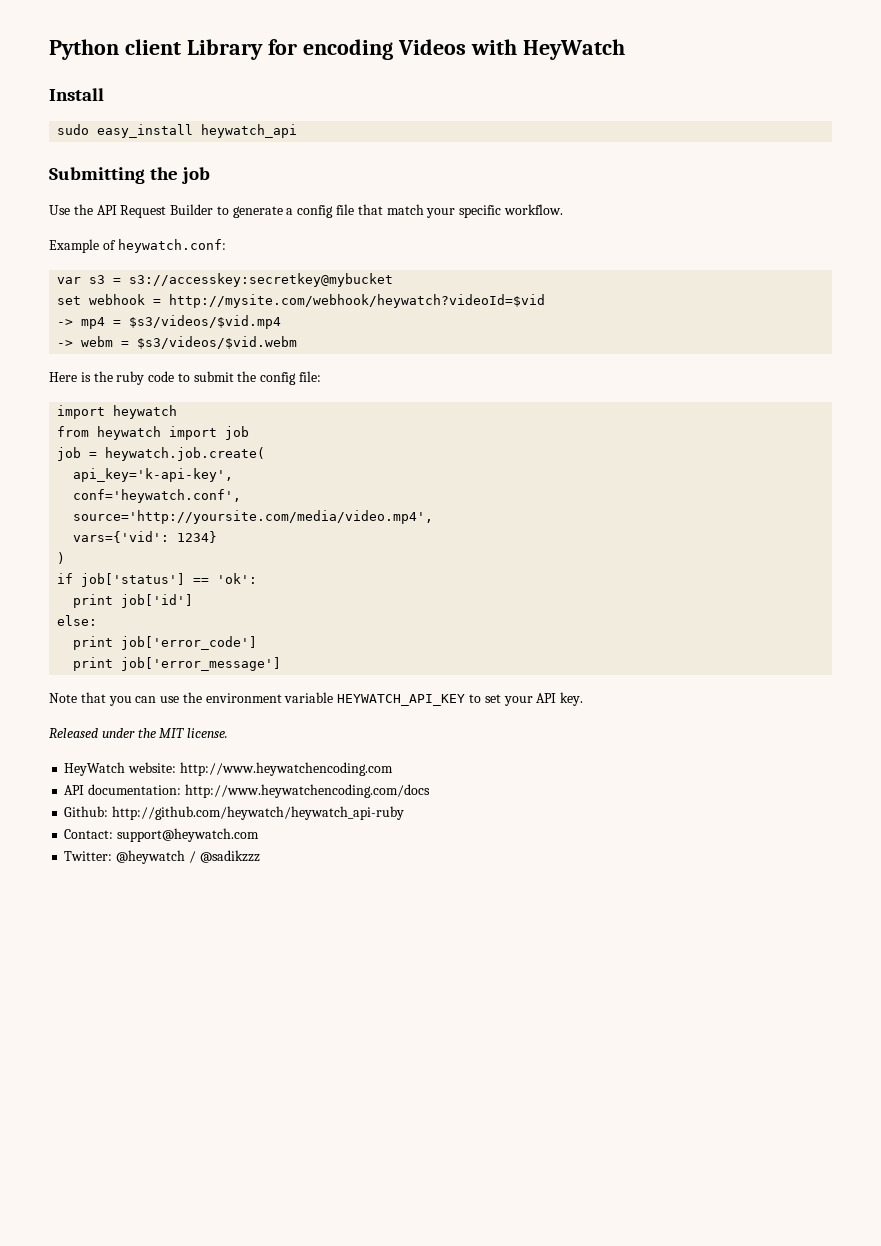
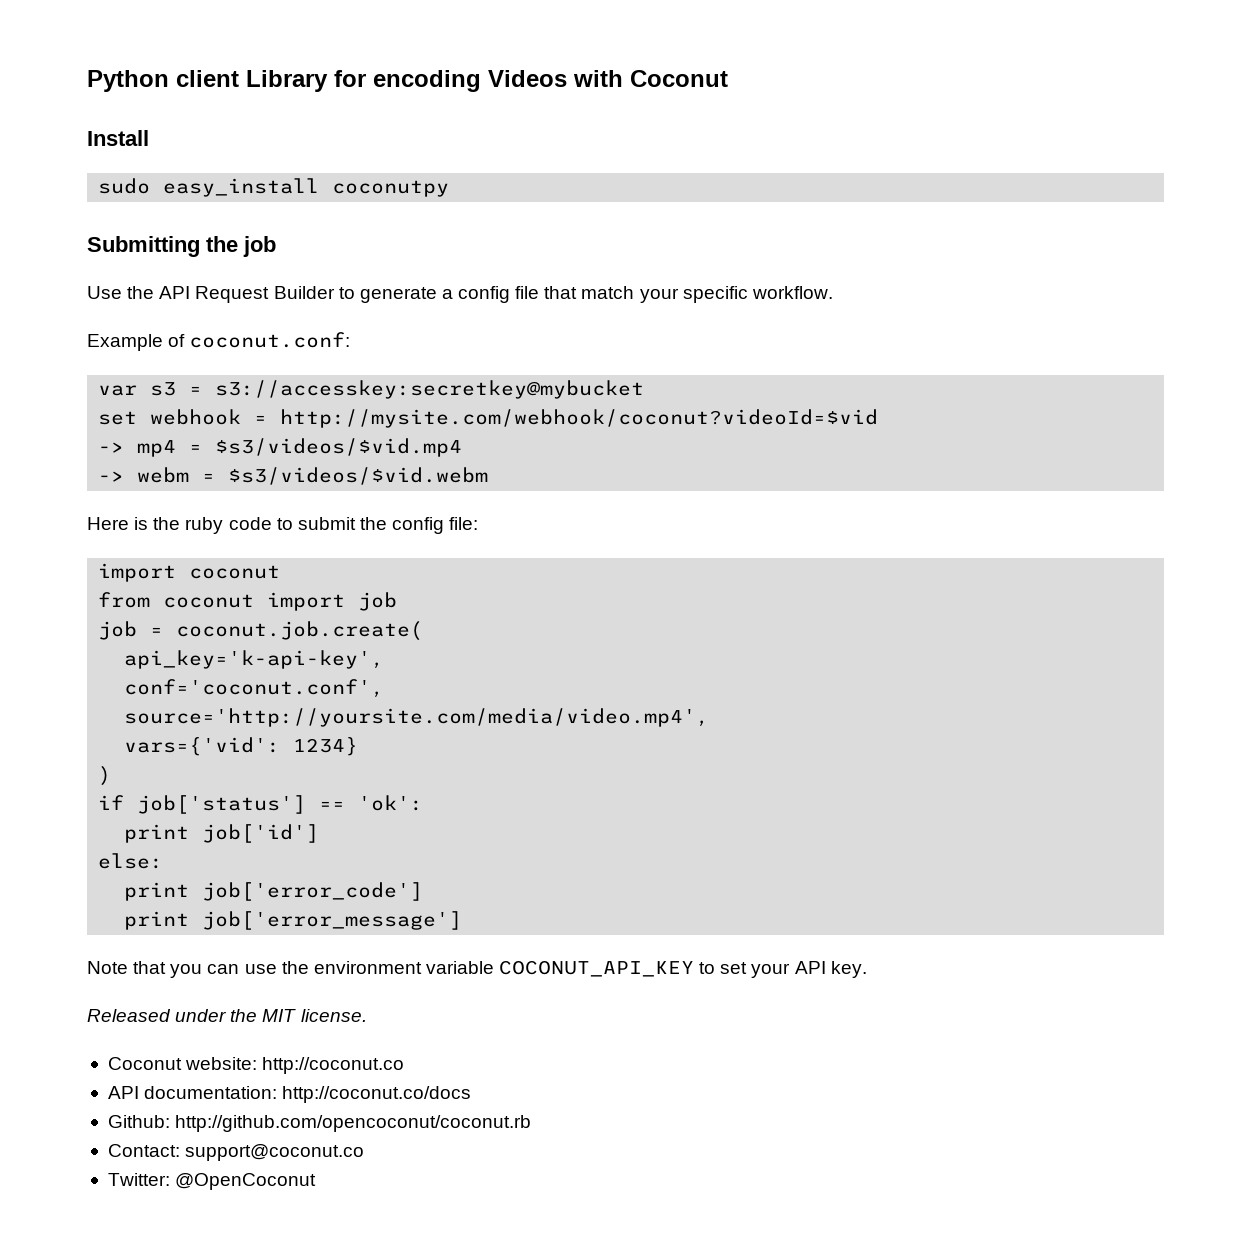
[522,39,625,60] HeyWatch -> [630,70,728,87] Coconut
[201,124,298,138] heywatch_api -> [332,180,450,197] coconutpy
[117,239,226,253] heywatch.conf: -> [189,332,351,348] coconut.conf:
[169,294,546,308] http://mysite.com/webhook/heywatch?videoId=$vid -> [280,409,879,428] http://mysite.com/webhook/coconut?videoId=$vid
[113,405,178,419] heywatch -> [189,565,281,579] coconut
[97,426,162,440] heywatch -> [163,594,255,608] coconut
[105,447,266,461] heywatch.job.create( -> [176,621,424,641] coconut.job.create(
[73,489,242,503] conf='heywatch.conf', -> [124,679,385,698] conf='coconut.conf',
[337,694,466,706] HEYWATCH_API_KEY -> [499,960,695,977] COCONUT_API_KEY
[64,762,393,776] HeyWatch website: http://www.heywatchencoding.com -> [107,1057,405,1074] Coconut website: http://coconut.co
[184,784,430,798] http://www.heywatchencoding.com/docs -> [282,1086,472,1103] http://coconut.co/docs
[112,806,405,820] http://github.com/heywatch/heywatch_api-ruby -> [175,1115,532,1132] http://github.com/opencoconut/coconut.rb
[117,828,260,842] support@heywatch.com -> [185,1144,365,1161] support@coconut.co
[116,850,260,864] @heywatch / @sadikzzz -> [175,1173,317,1190] @OpenCoconut

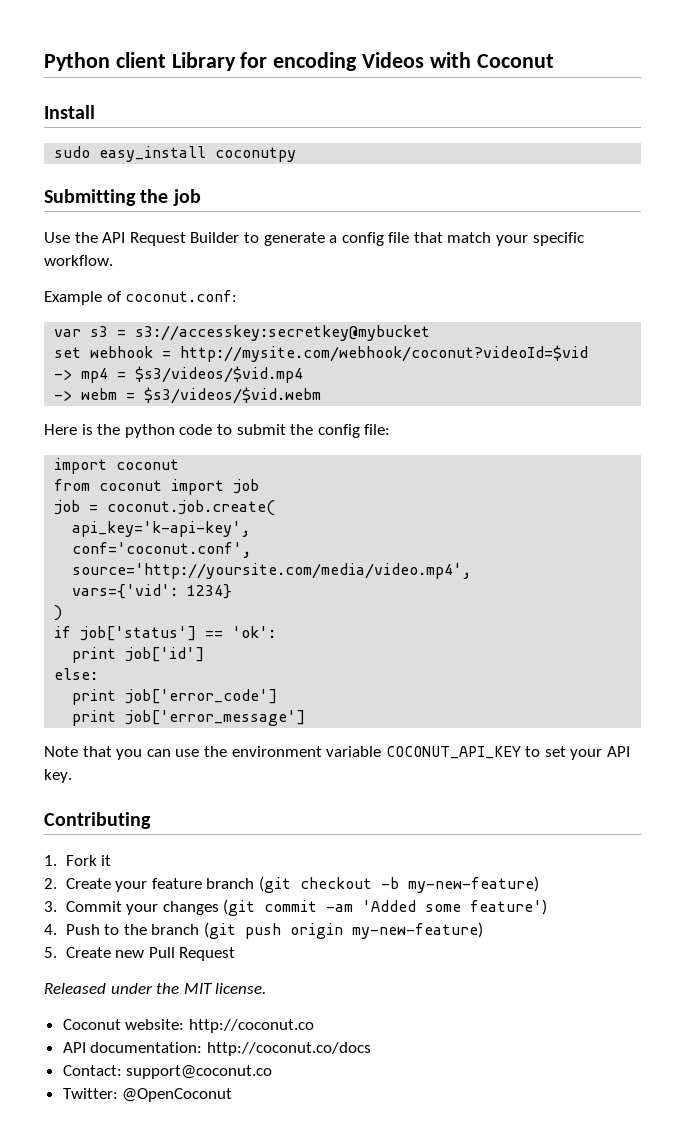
[185,517,224,534] ruby -> [124,424,175,438] python
(867, 969) none -> [44,812,151,829] [44,855,112,866] [44,876,539,893] [44,899,548,916] [44,922,483,939] [44,947,236,961] // Contributing // 1. Fork it // 2. Create your feature branch (git checkout -b my-new-feature) // 3. Commit your changes (git commit -am 'Added some feature') // 4. Push to the branch (git push origin my-new-feature) // 5. Create new Pull Request
[107,1115,532,1132] // Github: http://github.com/opencoconut/coconut.rb -> (371, 1049) none

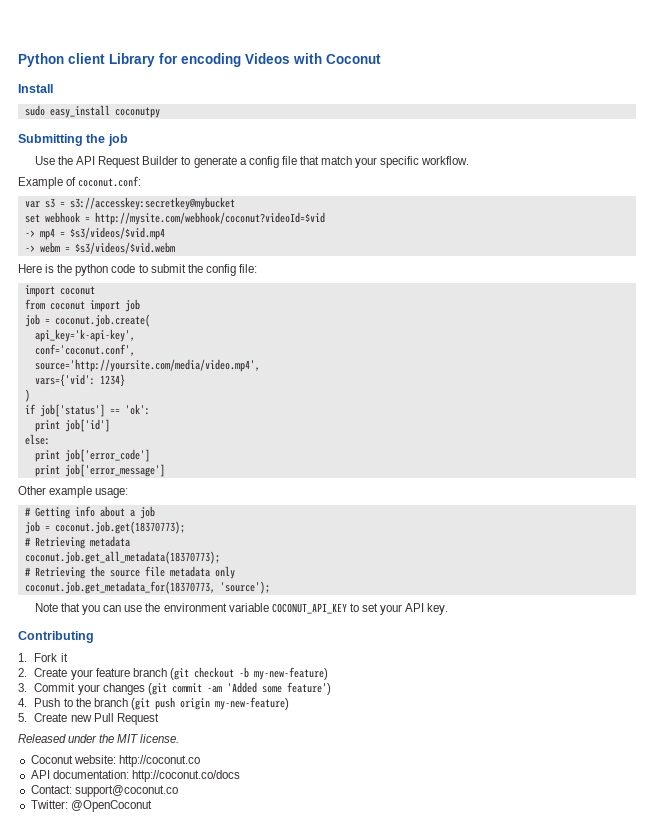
(306, 718) none -> [18,486,129,498] [24,506,155,519] [24,521,185,534] [24,536,130,549] [24,551,220,564] [24,566,235,579] [24,581,270,594] // Other example usage: // # Getting info about a job // job = coconut.job.get(18370773); // # Retrieving metadata // coconut.job.get_all_metadata(18370773); // # Retrieving the source file metadata only // coconut.job.get_metadata_for(18370773, 'source');

